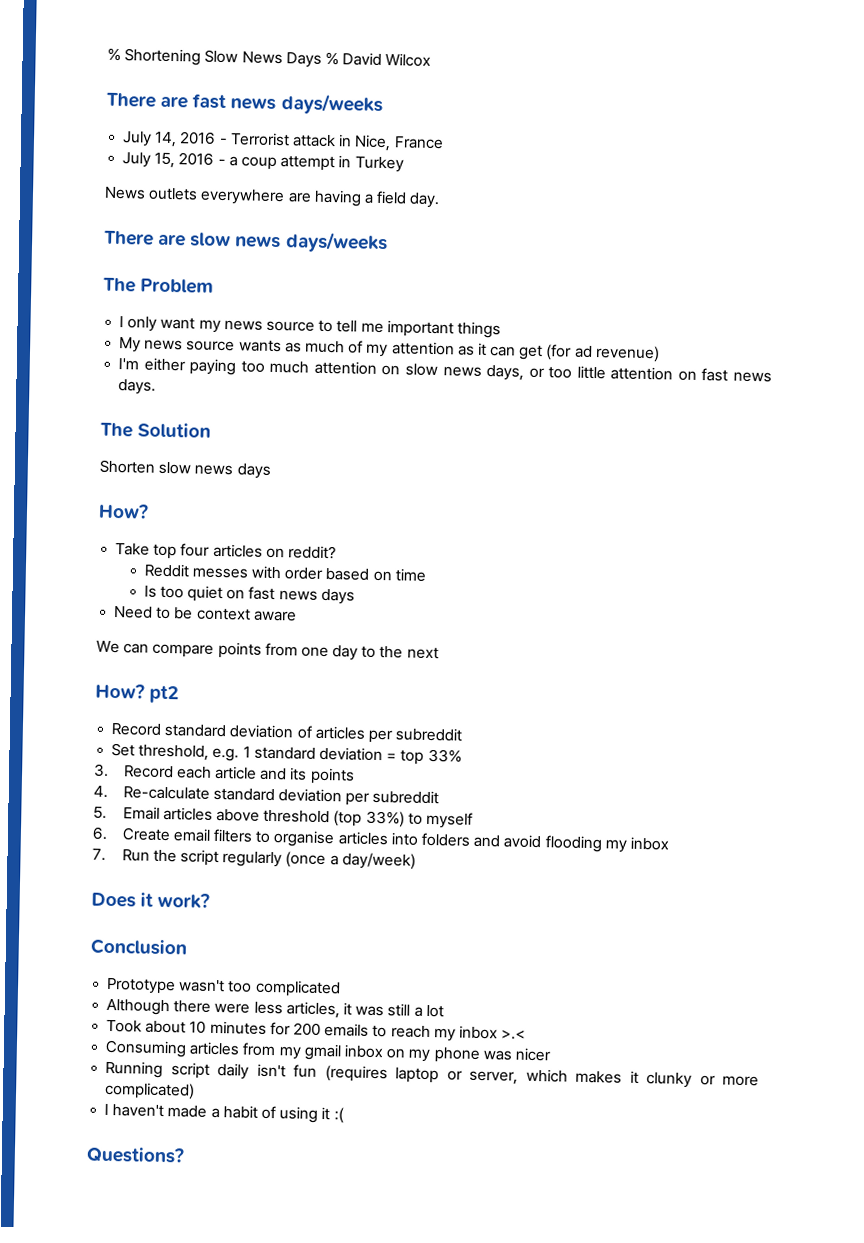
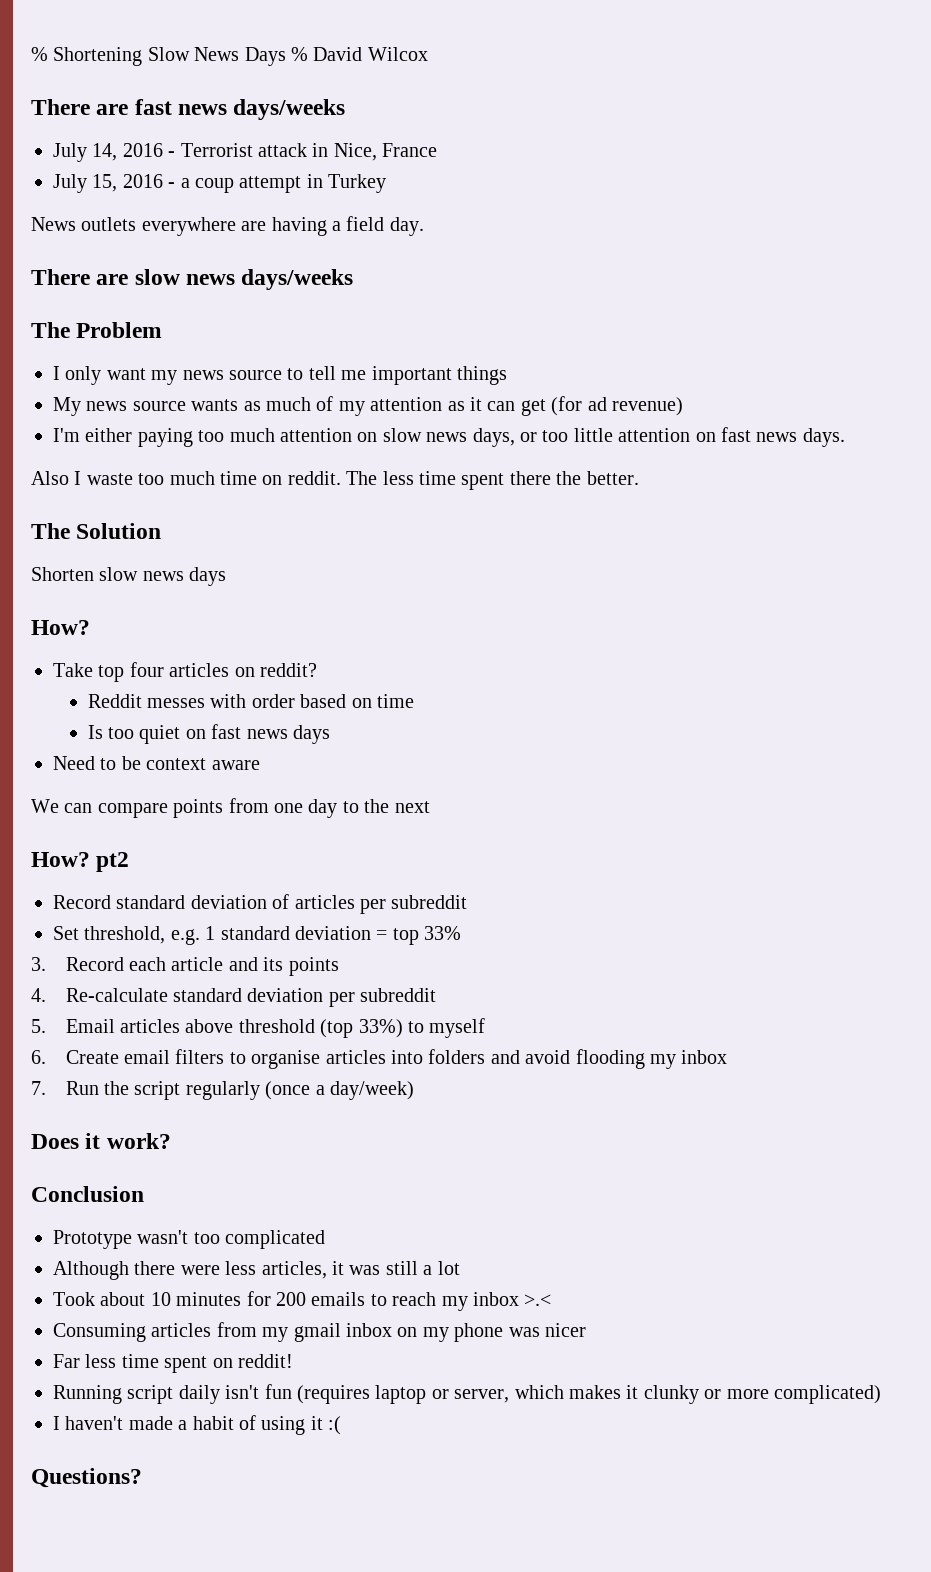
(157, 387) none -> [31,471,639,490] // Also I waste too much time on reddit. The less time spent there the better.
(551, 1054) none -> [53,1354,293,1373] // Far less time spent on reddit!

